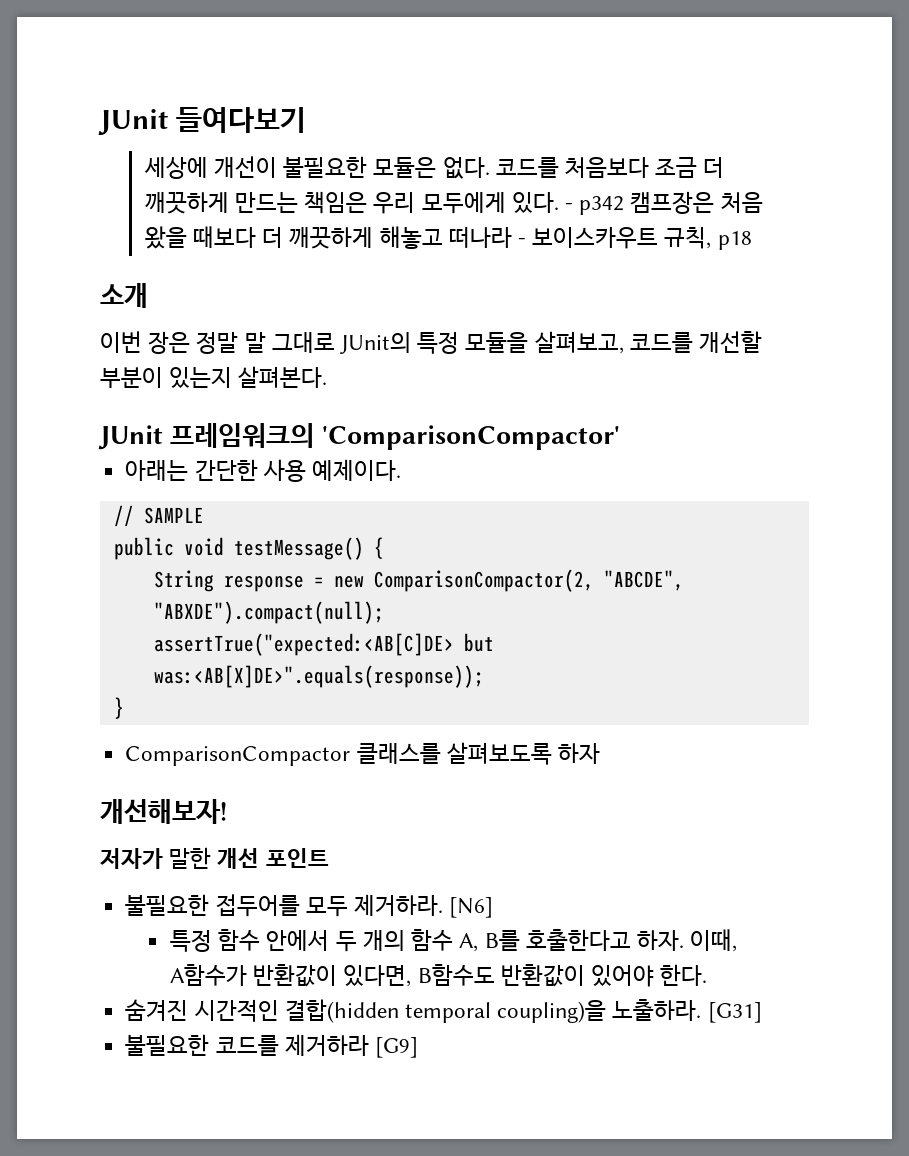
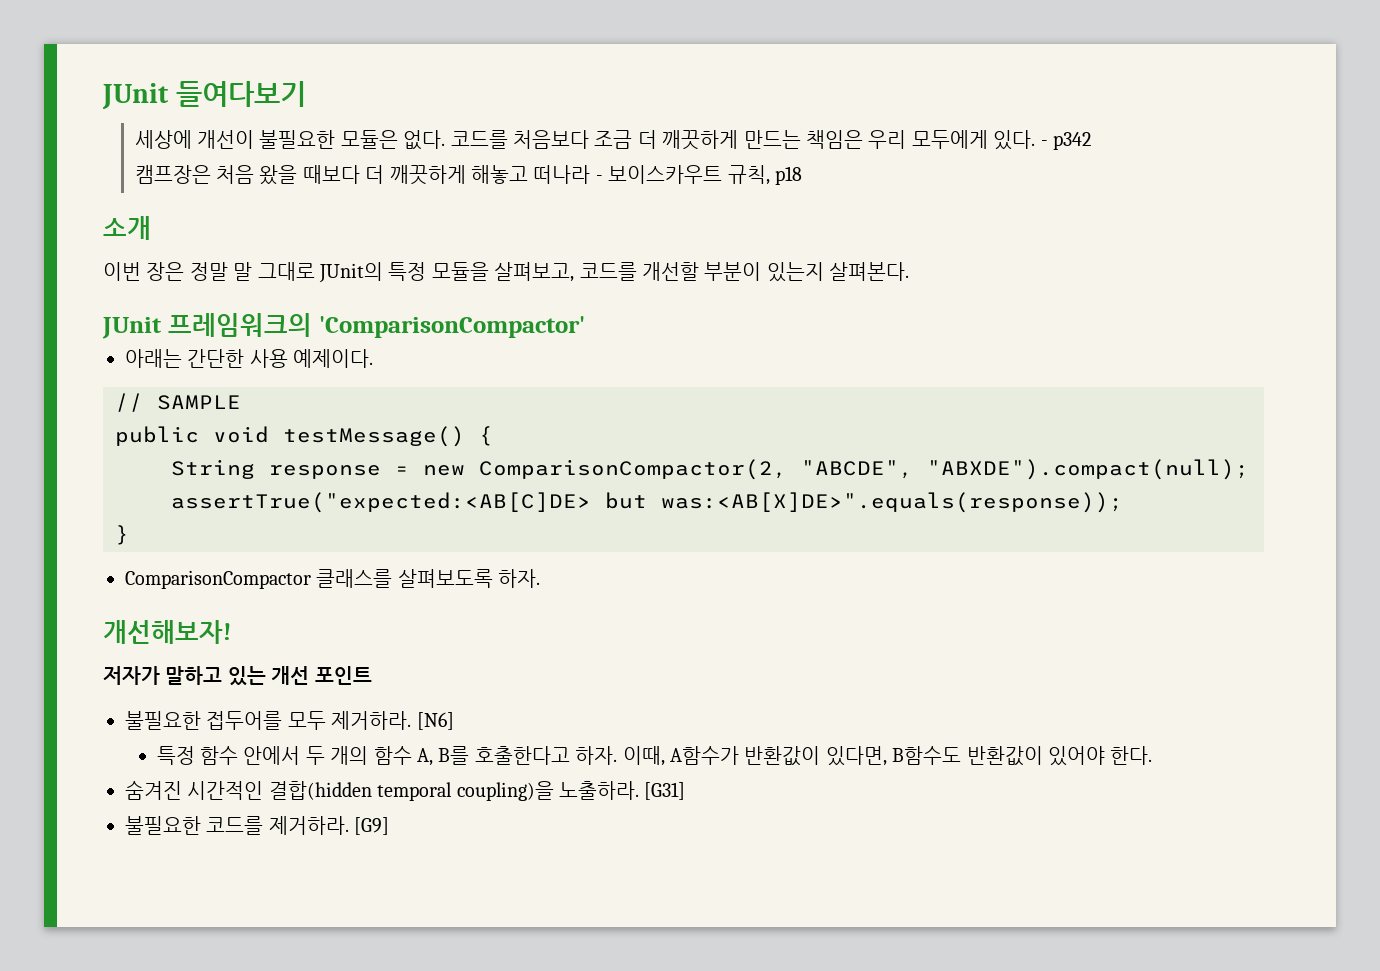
(625, 205) none -> (1092, 141) //
[557,743,600,764] 하자 -> [498,569,541,588] 하자.
[169,847,212,869] 말한 -> [165,666,266,686] 말하고 있는
[284,1034,369,1056] 제거하라 -> [268,816,349,835] 제거하라.

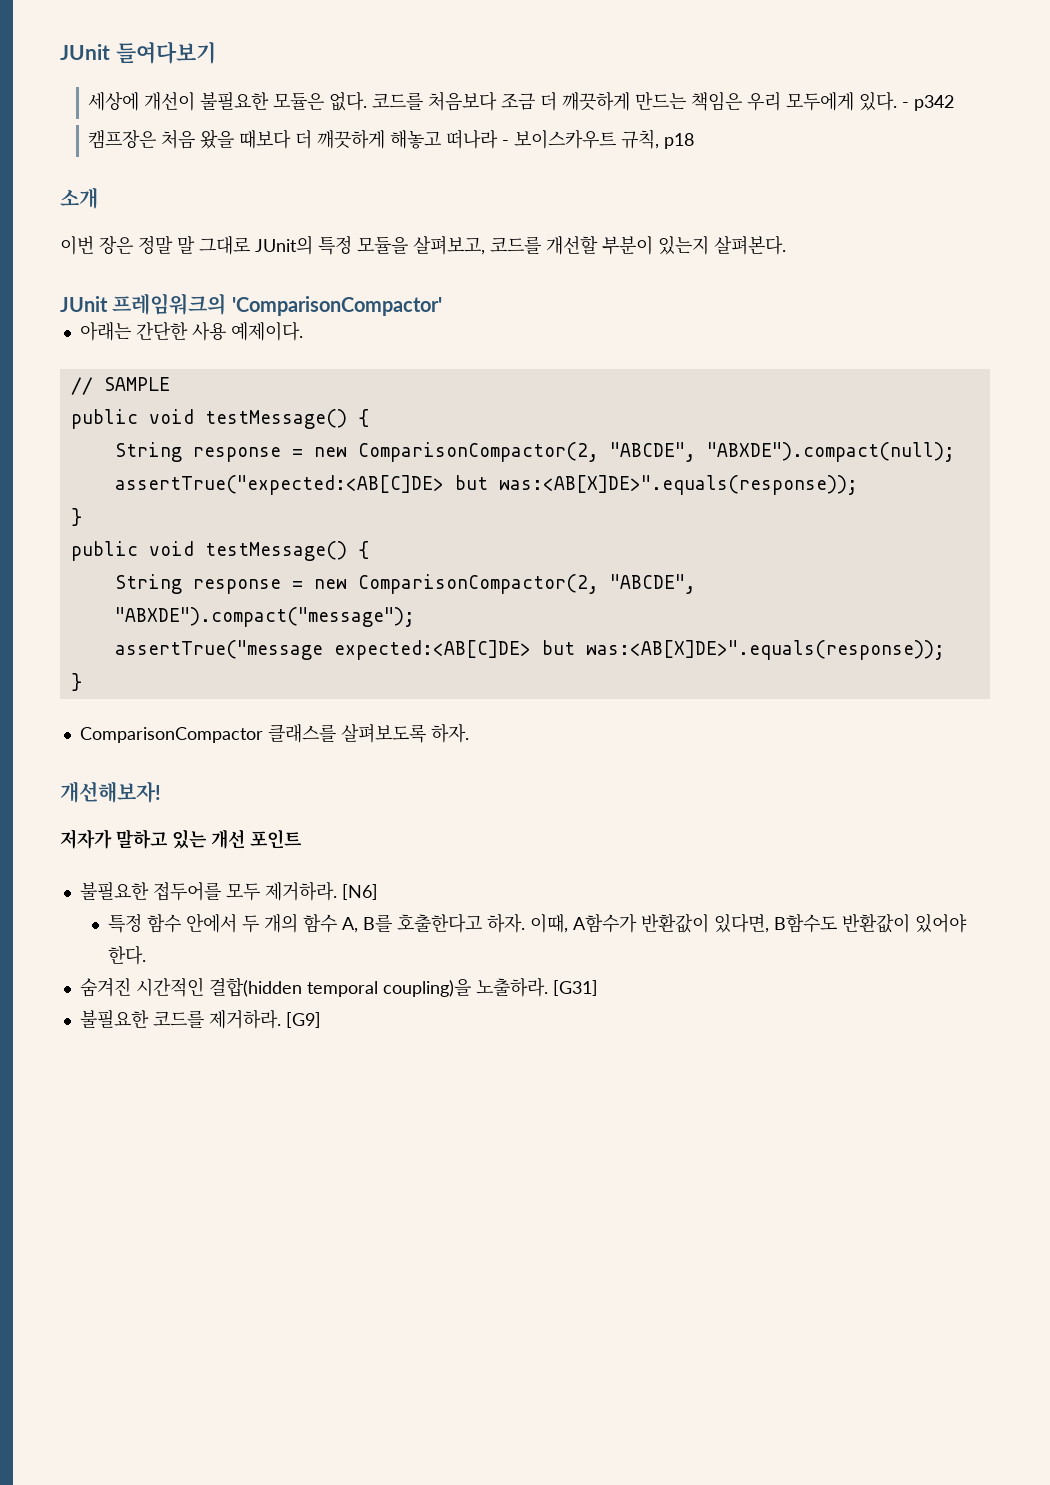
(129, 535) none -> [70,541,369,561] [114,574,696,594] [114,607,415,627] [114,640,945,660] [70,673,82,691] // public void testMessage() { // String response = new ComparisonCompactor(2, "ABCDE", "ABXDE").compact("message"); // assertTrue("message expected:<AB[C]DE> but was:<AB[X]DE>".equals(response)); // }

